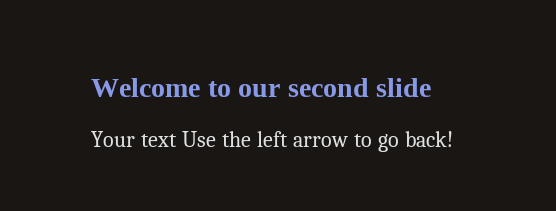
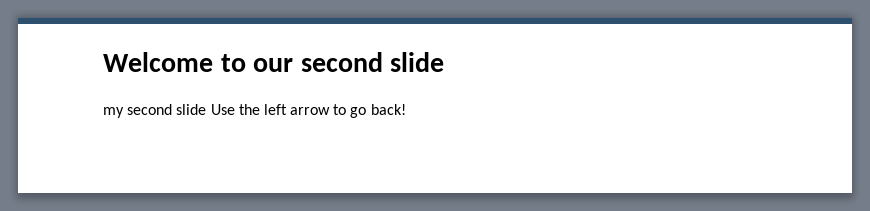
[91,131,177,147] Your text -> [103,104,207,118] my second slide

